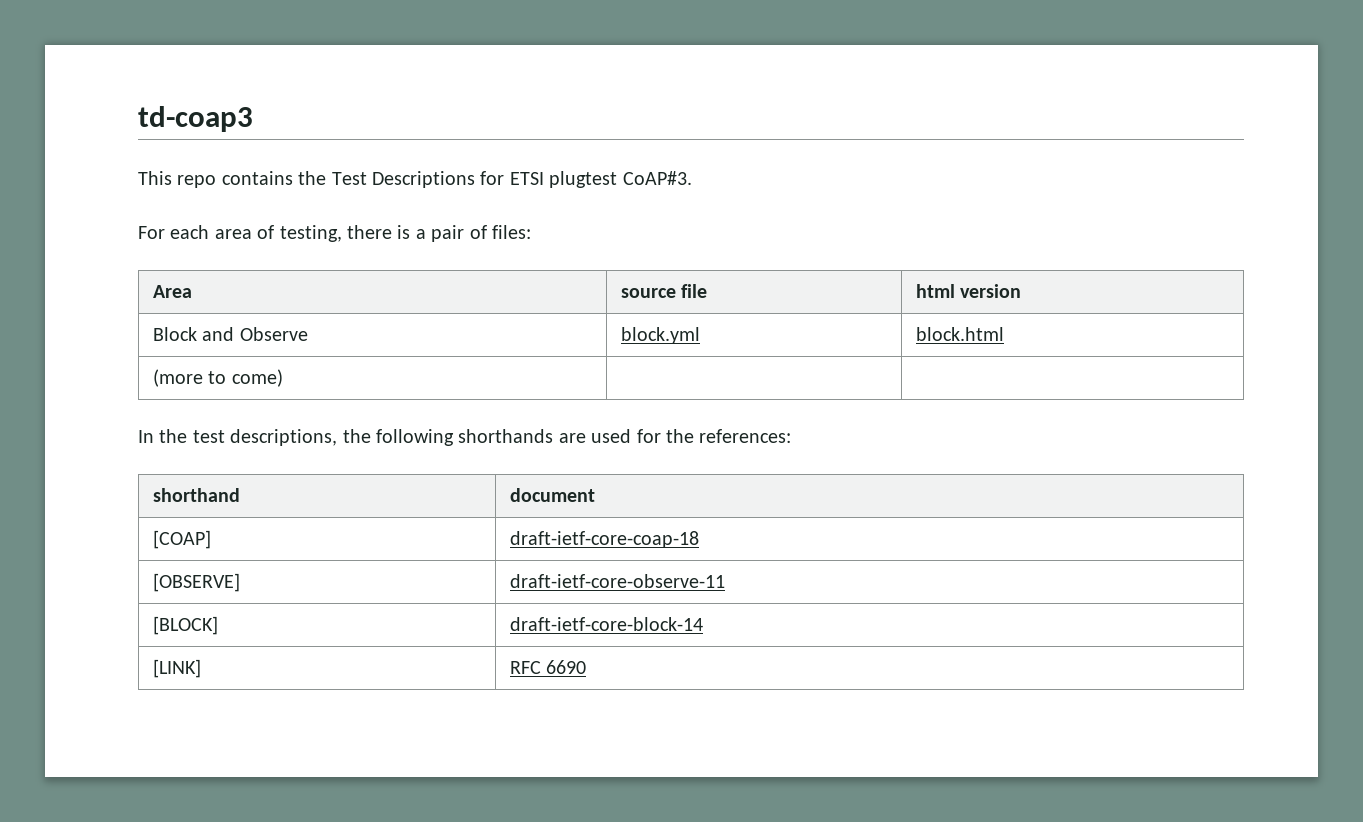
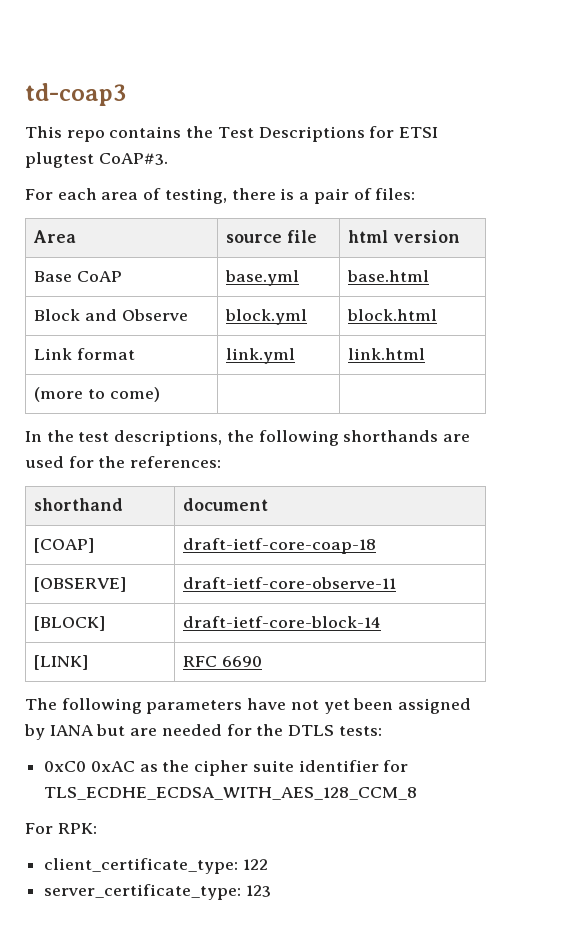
(1022, 291) none -> [34,271,122,282] [225,270,300,286] [347,270,430,282] // Base CoAP | base.yml | base.html
(1004, 334) none -> [34,348,135,360] [226,348,296,364] [348,348,426,360] // Link format | link.yml | link.html
(587, 667) none -> [25,698,472,714] [24,724,382,740] [44,760,409,776] [44,787,418,800] [25,823,97,834] [44,858,268,874] [44,884,271,900] // The following parameters have not yet been assigned by IANA but are needed for the DTLS tests: // 0xC0 0xAC as the cipher suite identifier for TLS_ECDHE_ECDSA_WITH_AES_128_CCM_8 // For RPK: // client_certificate_type: 122 // server_certificate_type: 123

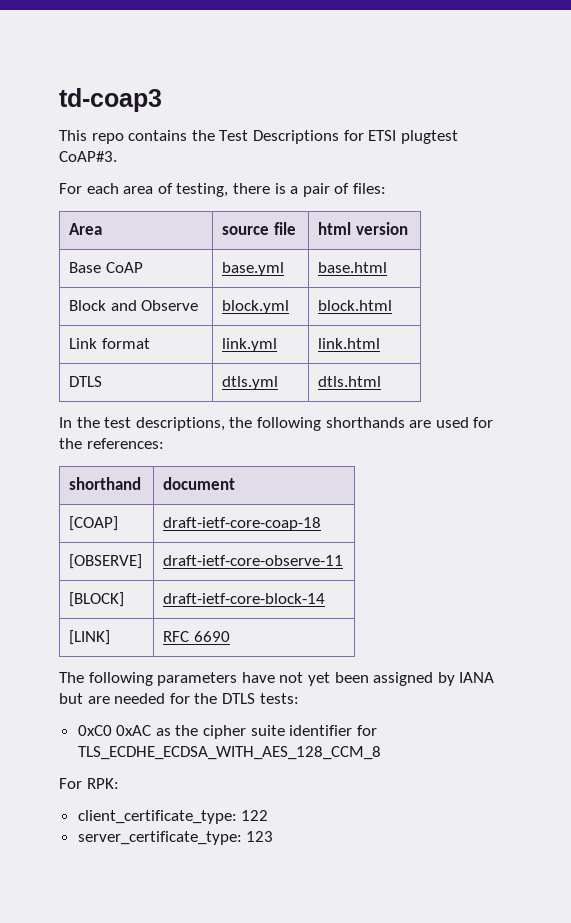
[34,387,160,402] (more to come) | | -> [69,376,103,387] [222,376,279,390] [318,376,382,387] DTLS | dtls.yml | dtls.html

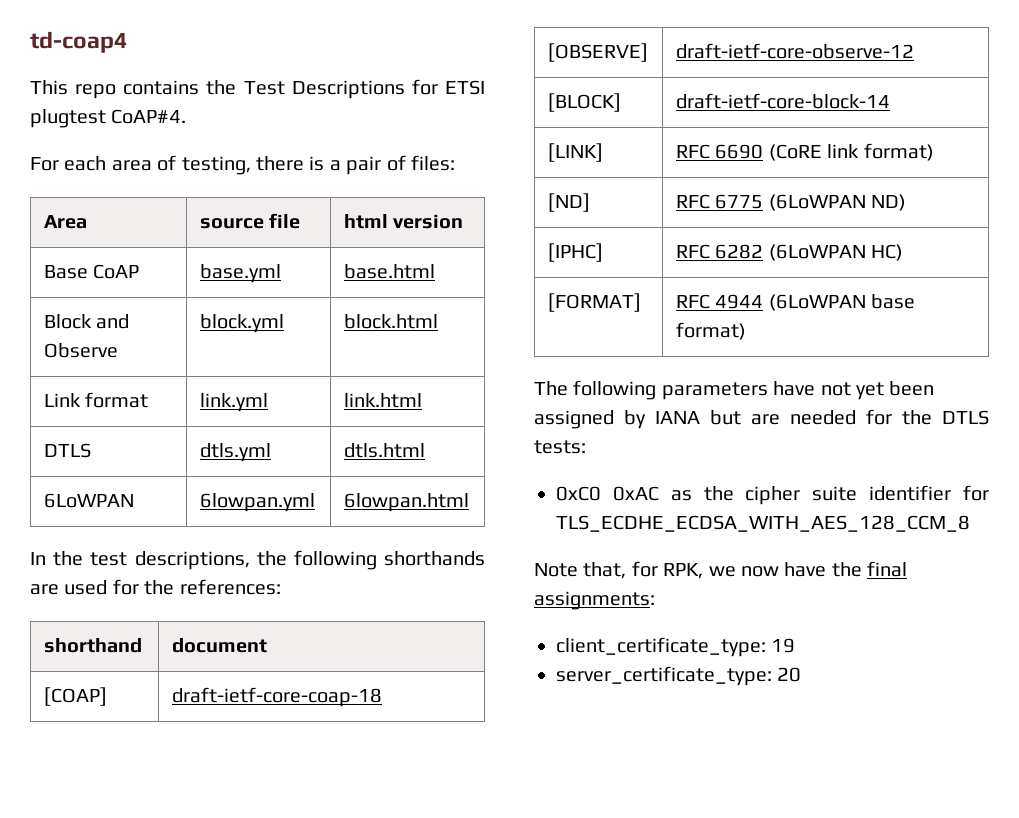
[59,88,162,112] td-coap3 -> [30,31,127,53] td-coap4
[59,151,117,162] CoAP#3. -> [111,109,187,124] CoAP#4.
(382, 381) none -> [43,493,134,508] [199,493,315,512] [343,493,469,512] // 6LoWPAN | 6lowpan.yml | 6lowpan.html
[163,555,344,566] draft-ietf-core-observe-11 -> [675,43,914,59] draft-ietf-core-observe-12
(230, 636) none -> [768,143,934,161] [547,193,590,212] [675,194,907,211] [547,243,603,262] [675,244,904,261] [547,293,641,312] [675,294,916,311] [675,322,746,340] (CoRE link format) // [ND] | RFC 6775 (6LoWPAN ND) // [IPHC] | RFC 6282 (6LoWPAN HC) // [FORMAT] | RFC 4944 (6LoWPAN base format)
[59,778,119,789] For RPK: -> [534,561,908,579] [534,591,655,610] Note that, for RPK, we now have the final assignments:
[241,810,269,821] 122 -> [771,638,796,653] 19
[246,831,274,842] 123 -> [777,667,802,682] 20

